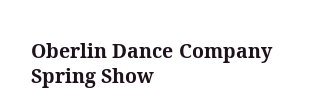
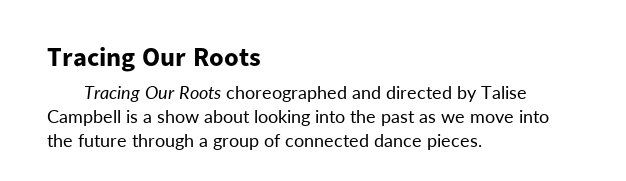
[31,43,273,63] [31,68,155,88] Oberlin Dance Company Spring Show -> [47,47,262,72] [84,86,528,102] [47,110,549,126] [47,134,482,150] Tracing Our Roots // Tracing Our Roots choreographed and directed by Talise Campbell is a show about looking into the past as we move into the future through a group of connected dance pieces.

